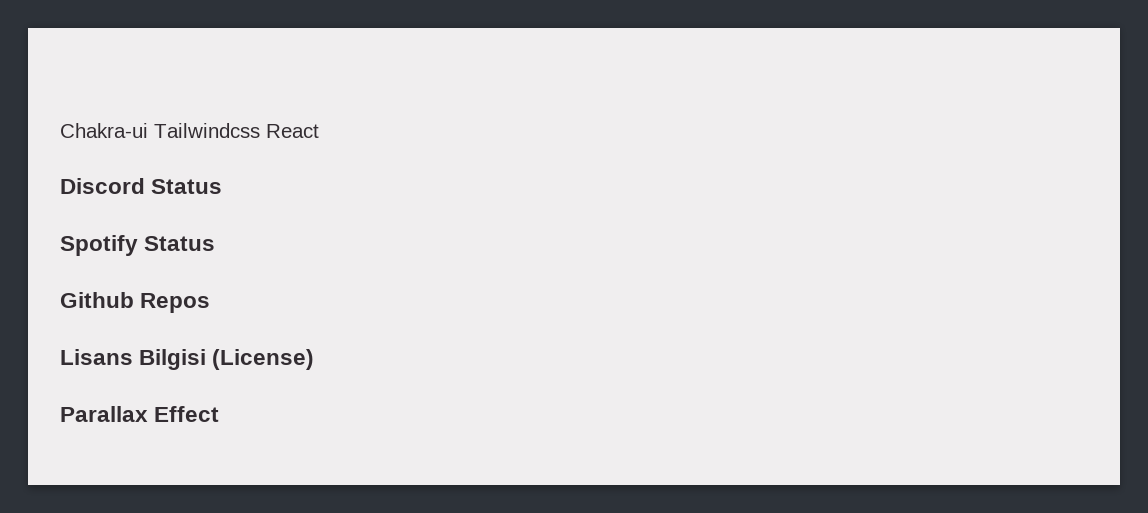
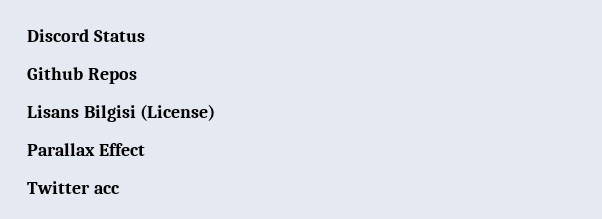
[60,123,319,138] Chakra-ui Tailwindcss React // -> (27, 35) none
[60,235,216,256] // Spotify Status -> (145, 36) none
(220, 414) none -> [27,181,120,194] // Twitter acc

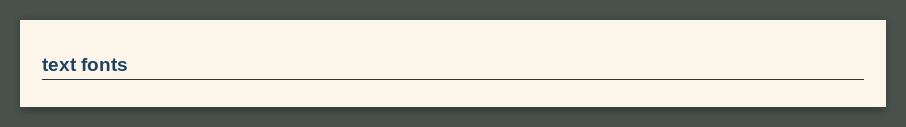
[27,29,145,42] [27,67,137,84] [27,104,216,122] [27,143,145,156] [27,181,120,194] Discord Status // Github Repos // Lisans Bilgisi (License) // Parallax Effect // Twitter acc -> [42,58,129,71] text fonts

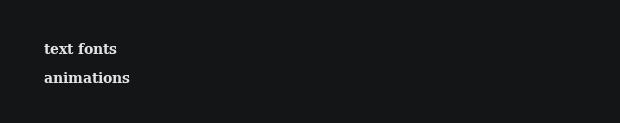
(129, 64) none -> [44,72,130,83] // animations

